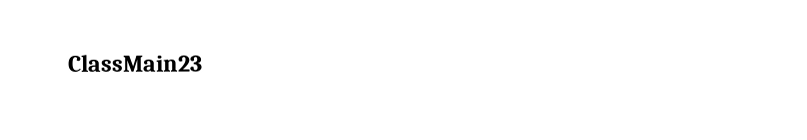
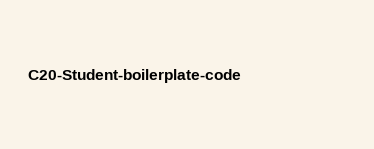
[67,54,203,72] ClassMain23 -> [28,69,241,83] C20-Student-boilerplate-code

